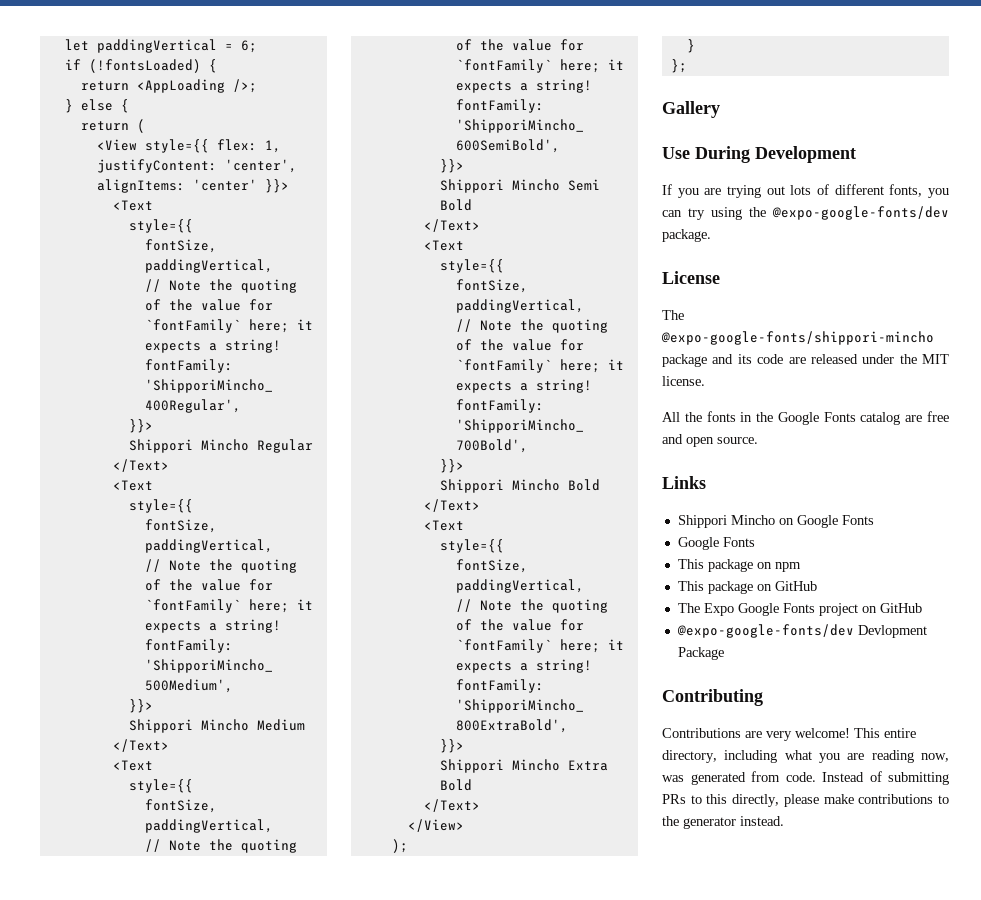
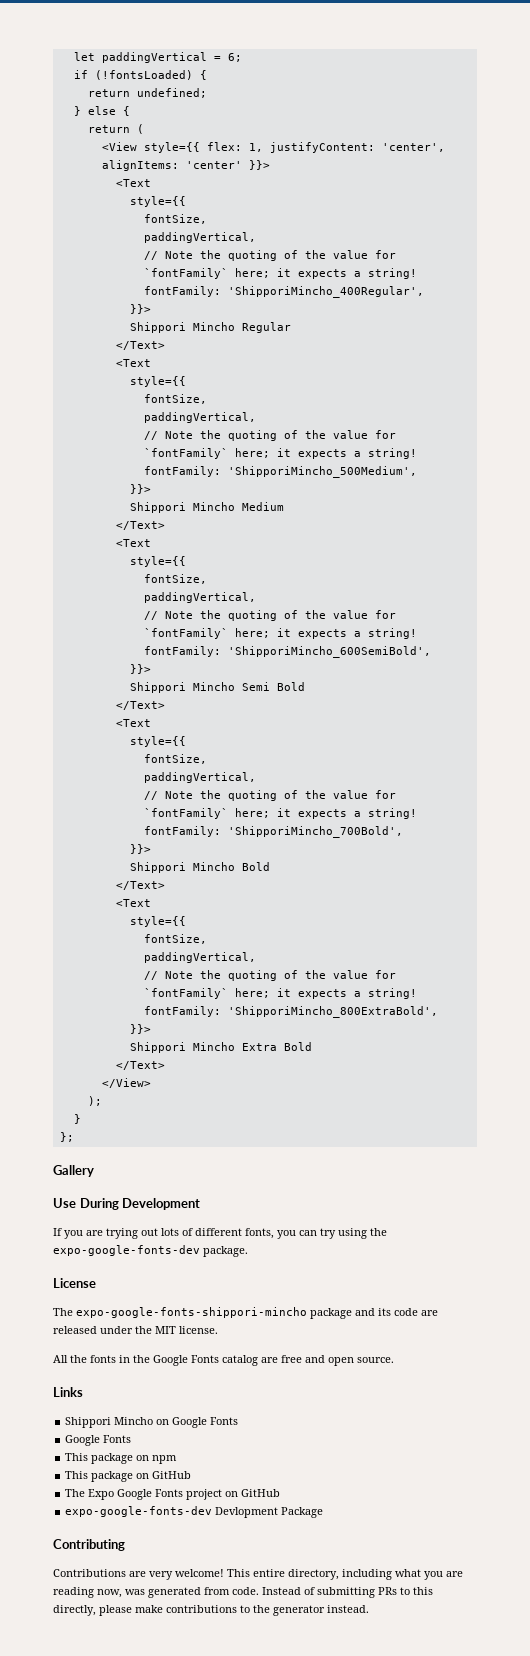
[136,79,257,93] <AppLoading />; -> [136,88,207,98] undefined;
[772,206,949,220] @expo-google-fonts/dev -> [53,1245,200,1256] expo-google-fonts-dev
[661,331,934,345] @expo-google-fonts/shippori-mincho -> [76,1307,307,1318] expo-google-fonts-shippori-mincho
[676,624,854,638] @expo-google-fonts/dev -> [65,1506,213,1517] expo-google-fonts-dev

